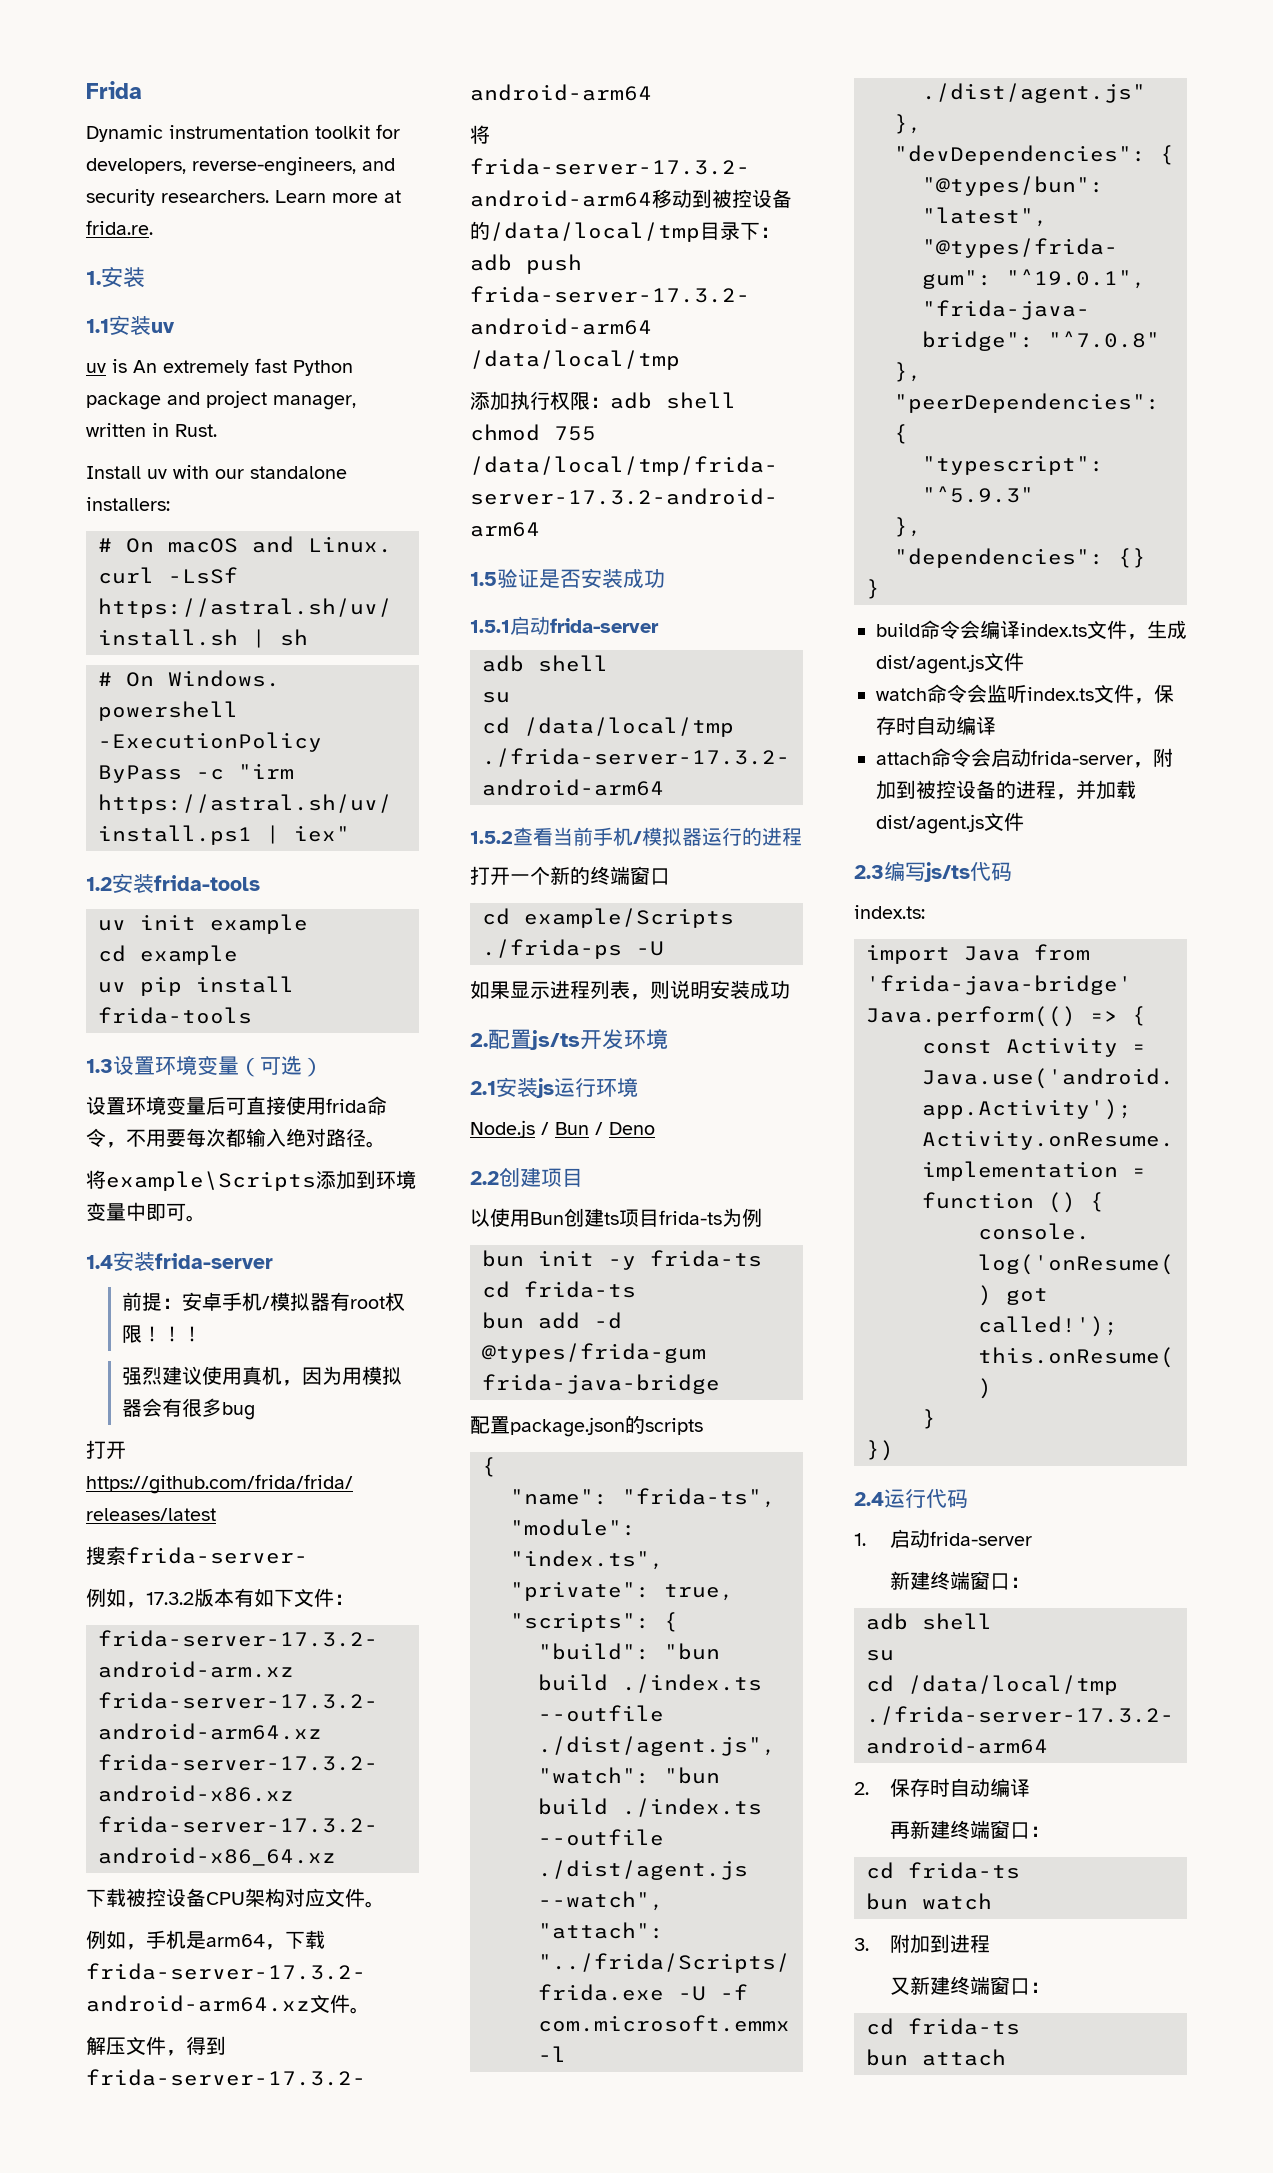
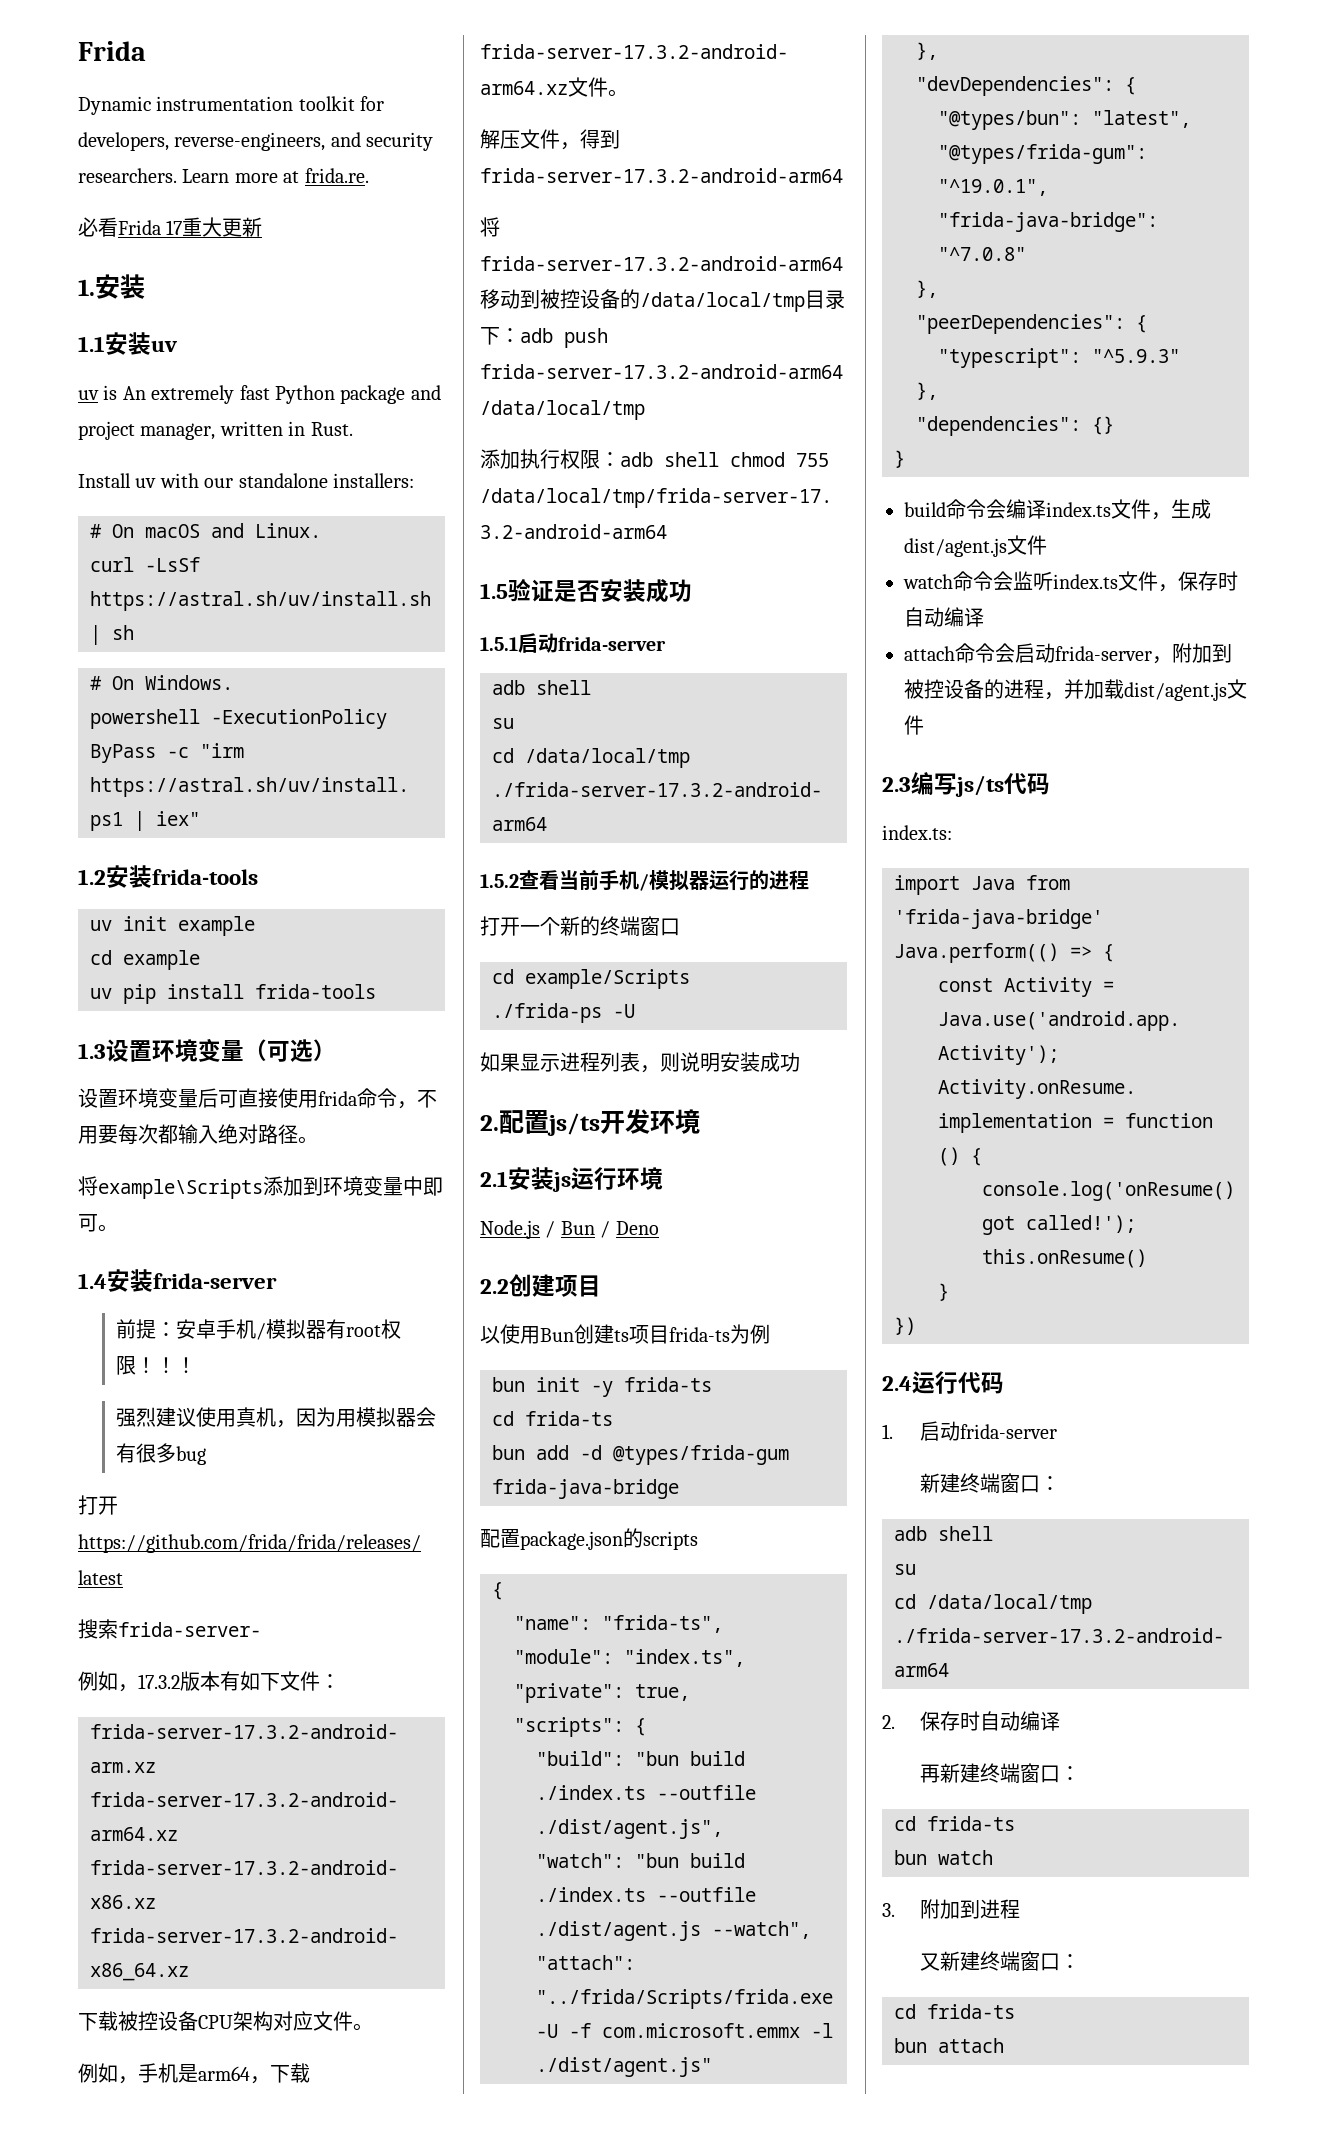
(153, 227) none -> [78,217,263,237] // 必看Frida 17重大更新

